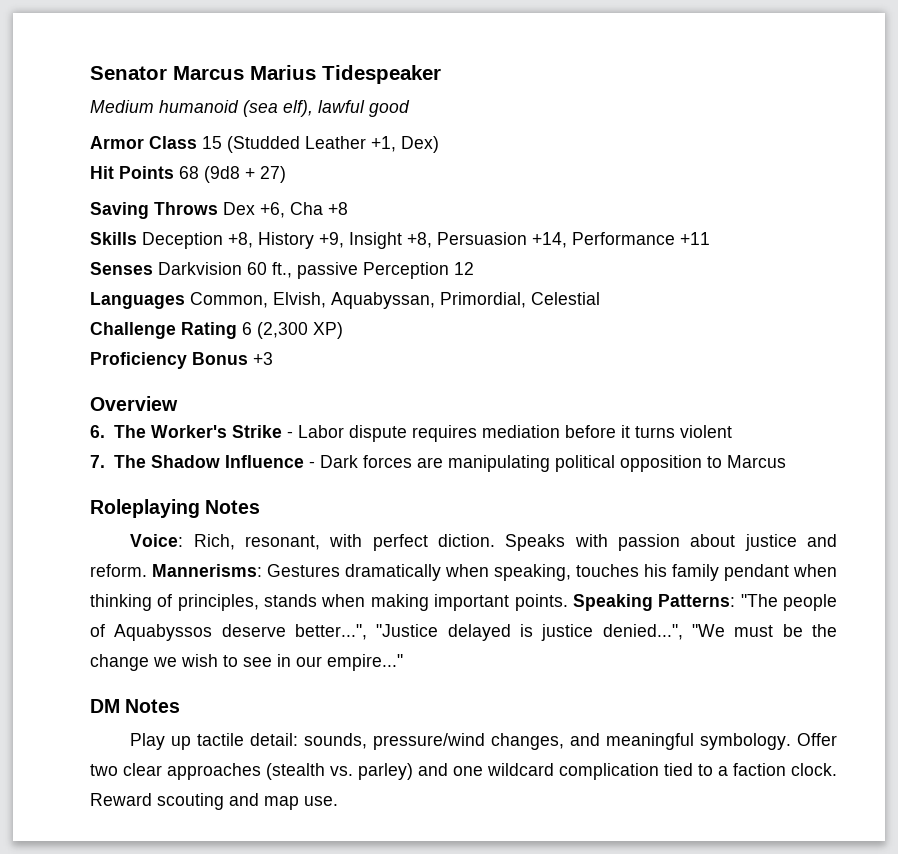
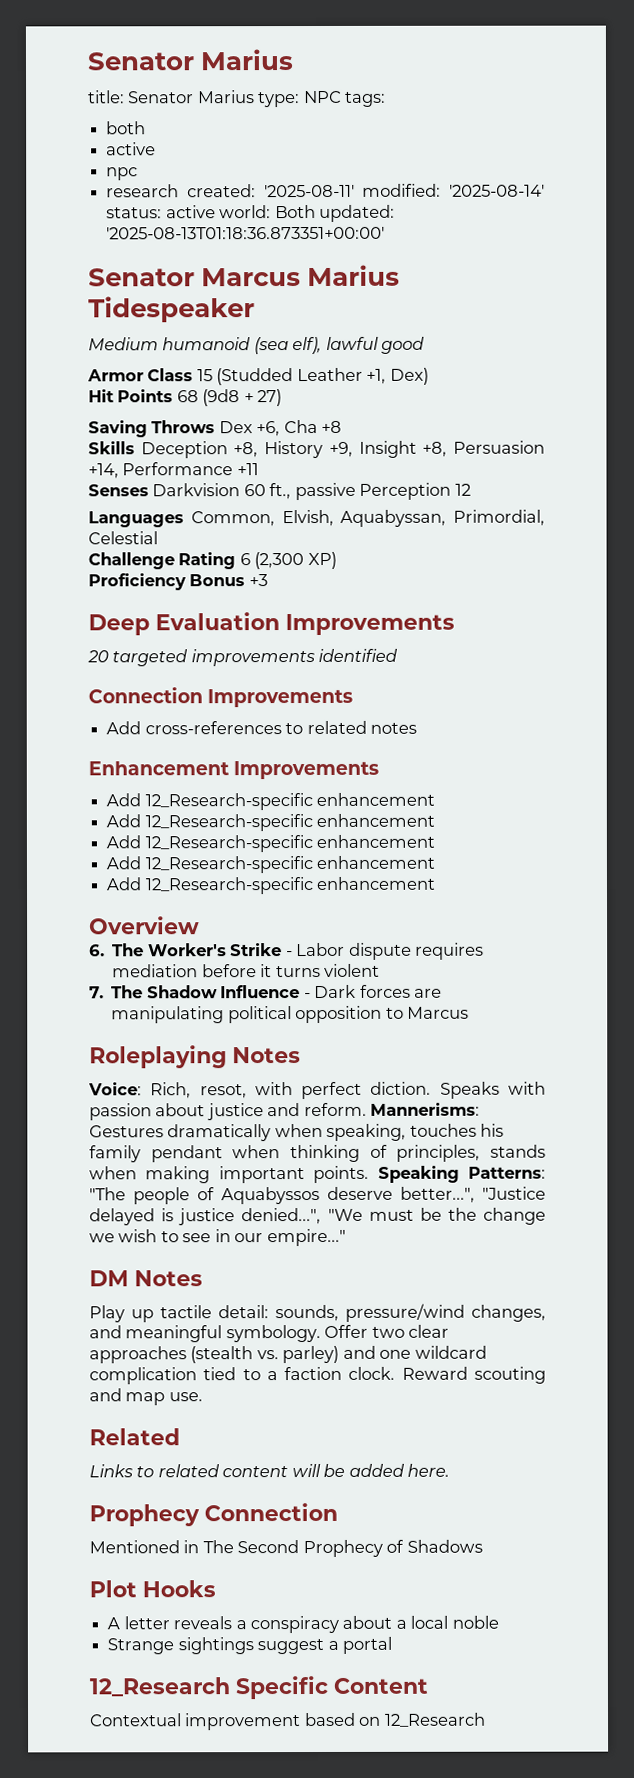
[90,66,167,80] Senator -> [87,49,294,71] [88,90,387,108] [106,121,147,135] [106,142,157,156] [106,167,139,181] [106,183,546,198] [106,204,395,222] [106,226,386,240] [88,268,195,287] Senator Marius // title: Senator Marius type: NPC tags: // both // active // npc // research created: '2025-08-11' modified: '2025-08-14' status: active world: Both updated: '2025-08-13T01:18:36.873351+00:00' // Senator
(273, 358) none -> [88,612,455,636] [87,648,399,667] [88,687,354,708] [106,720,417,735] [88,760,380,780] [106,792,436,811] [106,813,436,832] [106,834,436,853] [106,855,436,874] [106,876,437,895] // Deep Evaluation Improvements // 20 targeted improvements identified // Connection Improvements // Add cross-references to related notes // Enhancement Improvements // Add 12_Research-specific enhancement // Add 12_Research-specific enhancement // Add 12_Research-specific enhancement // Add 12_Research-specific enhancement // Add 12_Research-specific enhancement
[244,535,320,550] resonant, -> [199,1084,247,1099] resot,
(338, 801) none -> [89,1428,180,1446] [89,1463,451,1478] [89,1502,338,1527] [89,1539,483,1558] [89,1580,216,1598] [107,1615,499,1634] [107,1636,392,1655] [89,1675,428,1700] [90,1712,486,1731] // Related // Links to related content will be added here. // Prophecy Connection // Mentioned in The Second Prophecy of Shadows // Plot Hooks // A letter reveals a conspiracy about a local noble // Strange sightings suggest a portal // 12_Research Specific Content // Contextual improvement based on 12_Research

